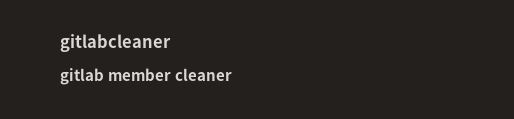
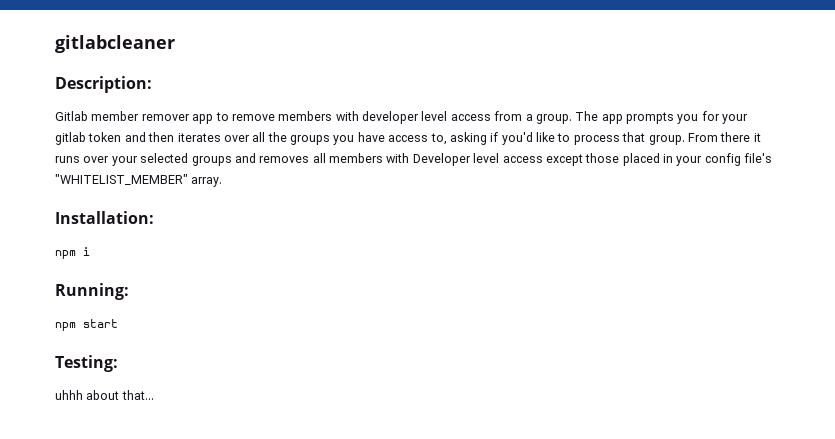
[60,68,233,85] gitlab member cleaner -> [55,76,152,93] [55,111,749,124] [55,132,761,145] [55,153,773,166] [55,174,223,187] [55,211,154,224] [55,247,90,259] [55,283,129,300] [55,319,118,331] [55,355,118,372] [55,390,154,400] Description: // Gitlab member remover app to remove members with developer level access from a group. The app prompts you for your gitlab token and then iterates over all the groups you have access to, asking if you'd like to process that group. From there it runs over your selected groups and removes all members with Developer level access except those placed in your config file's "WHITELIST_MEMBER" array. // Installation: // npm i // Running: // npm start // Testing: // uhhh about that...

